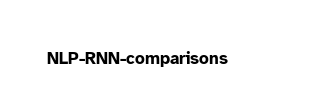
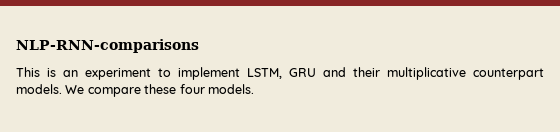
(228, 59) none -> [16,67,544,80] [16,84,254,97] // This is an experiment to implement LSTM, GRU and their multiplicative counterpart models. We compare these four models.

